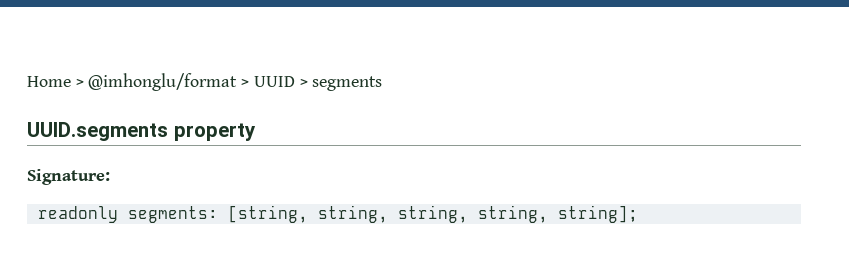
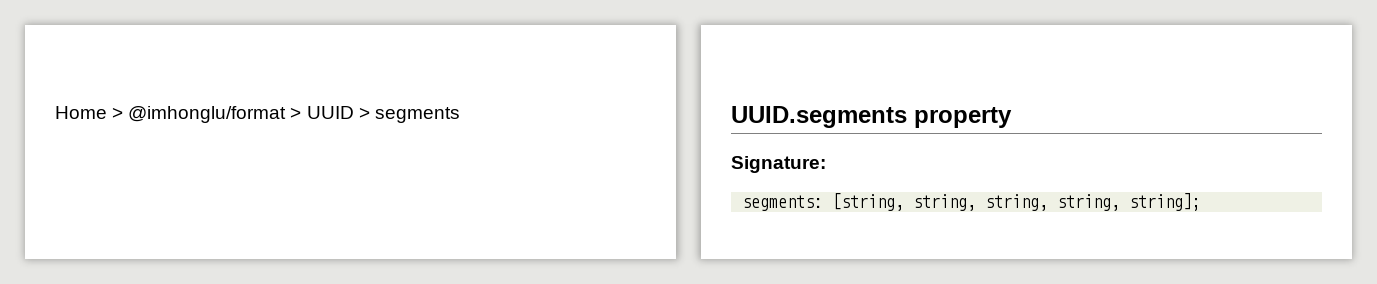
[37,206,118,223] readonly -> (826, 164) none

